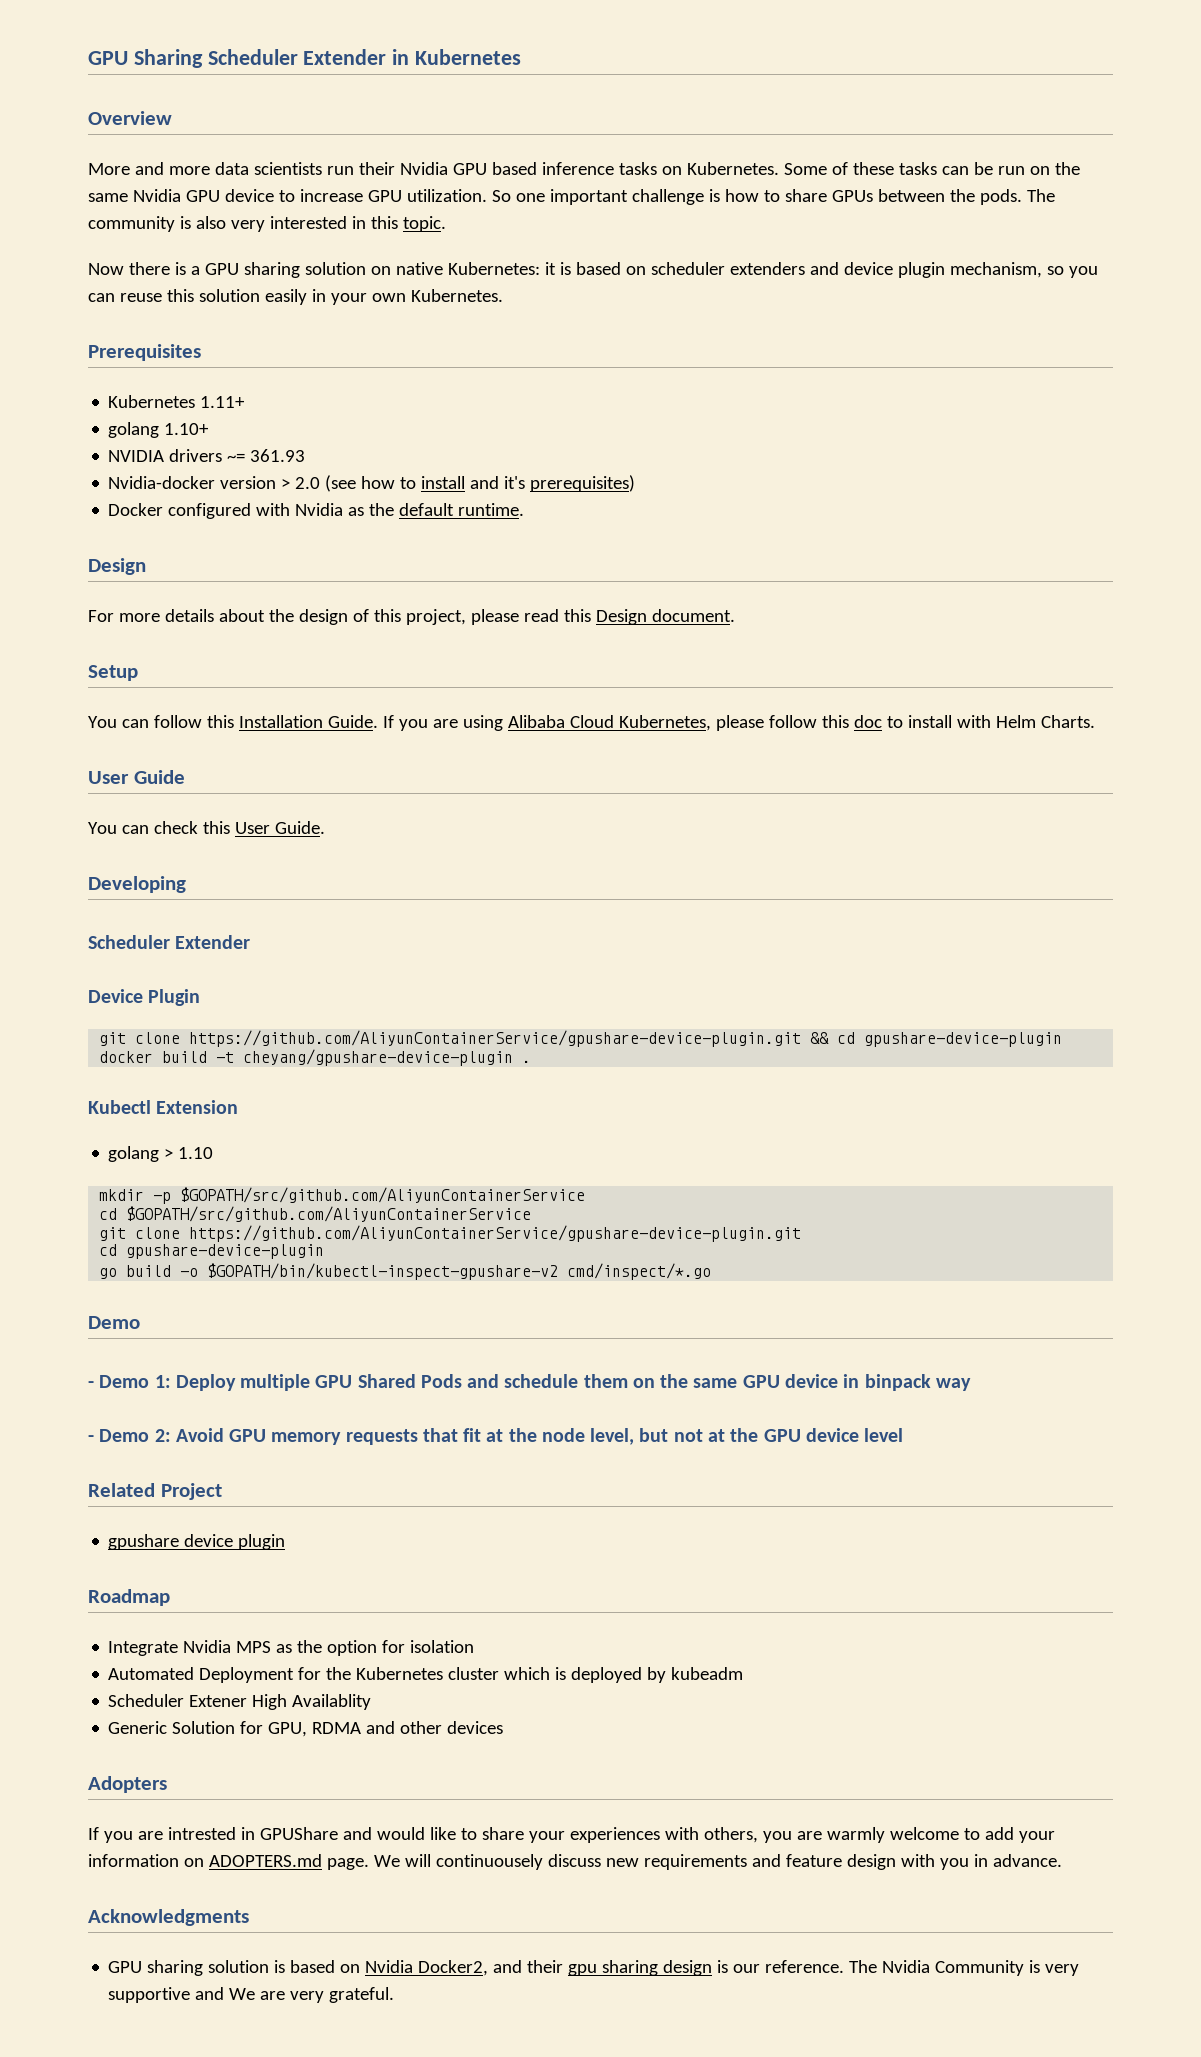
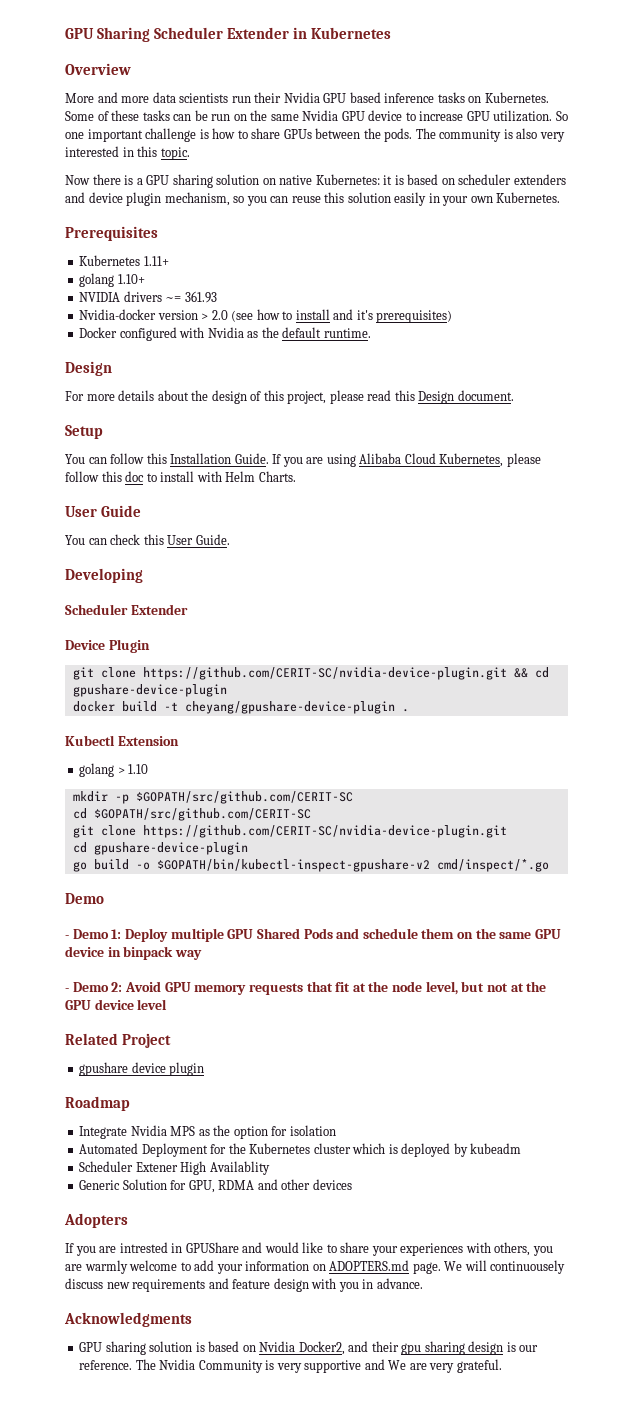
[189,1030,802,1047] https://github.com/AliyunContainerService/gpushare-device-plugin.git -> [142,667,507,680] https://github.com/CERIT-SC/nvidia-device-plugin.git
[180,1187,586,1203] [99,1206,532,1222] [99,1225,802,1242] $GOPATH/src/github.com/AliyunContainerService // cd $GOPATH/src/github.com/AliyunContainerService // git clone https://github.com/AliyunContainerService/gpushare-device-plugin.git -> [135,791,353,804] [72,808,311,821] [72,825,507,838] $GOPATH/src/github.com/CERIT-SC // cd $GOPATH/src/github.com/CERIT-SC // git clone https://github.com/CERIT-SC/nvidia-device-plugin.git

